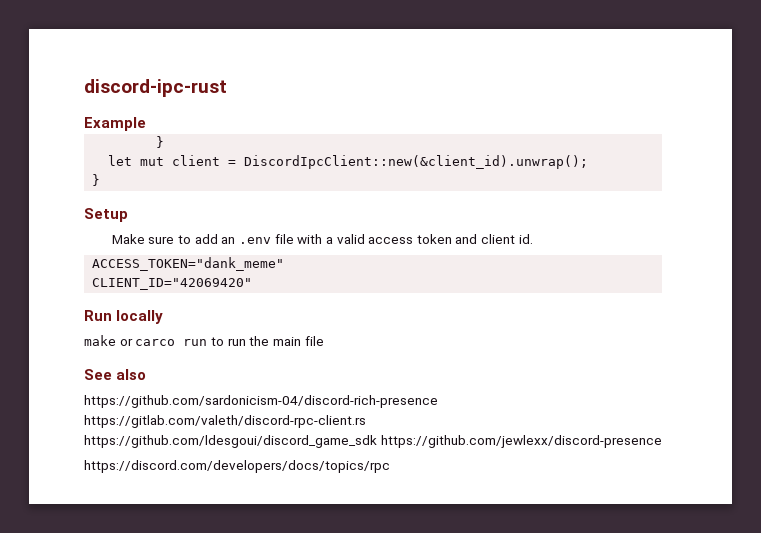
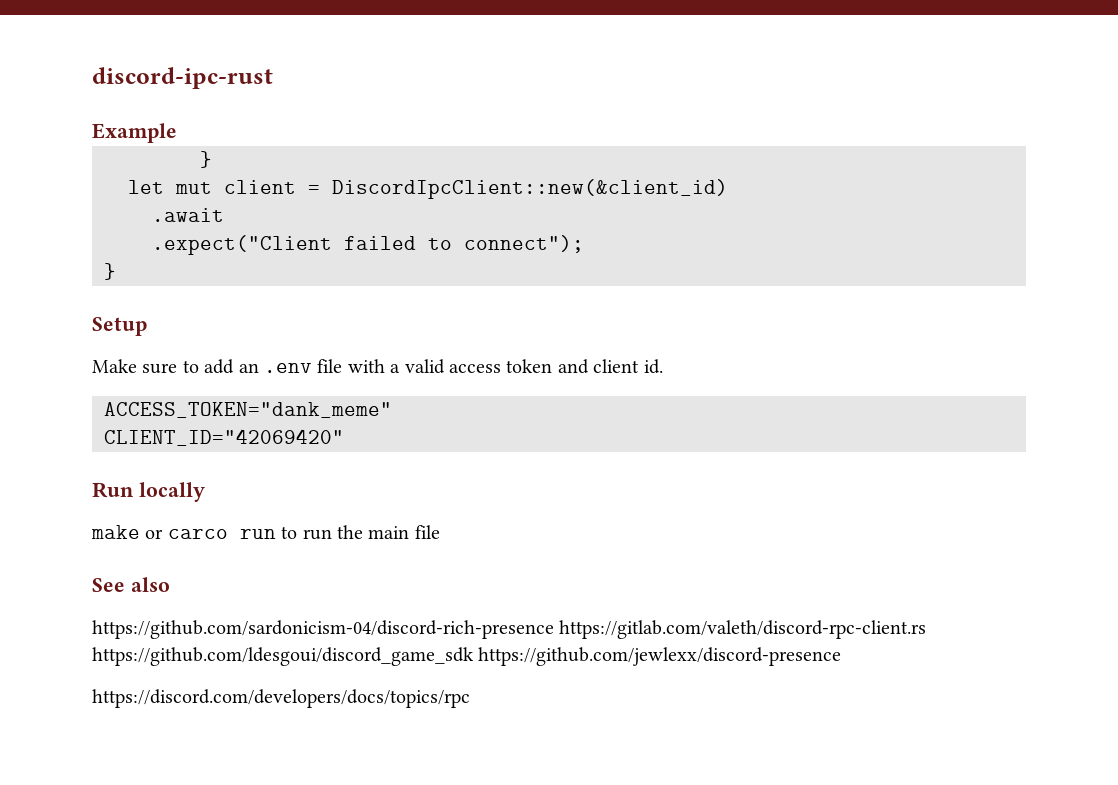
[244,155,589,169] DiscordIpcClient::new(&client_id).unwrap(); -> [332,179,728,199] [152,208,224,222] [152,235,584,255] DiscordIpcClient::new(&client_id) // .await // .expect("Client failed to connect");

